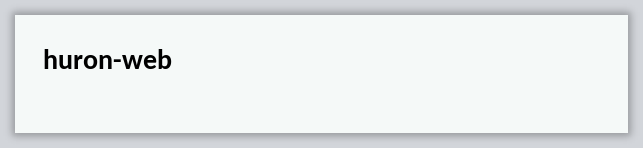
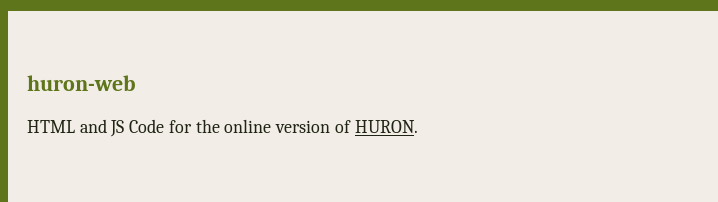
(172, 59) none -> [27,119,418,137] // HTML and JS Code for the online version of HURON.

